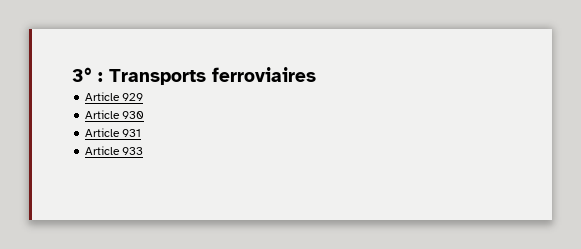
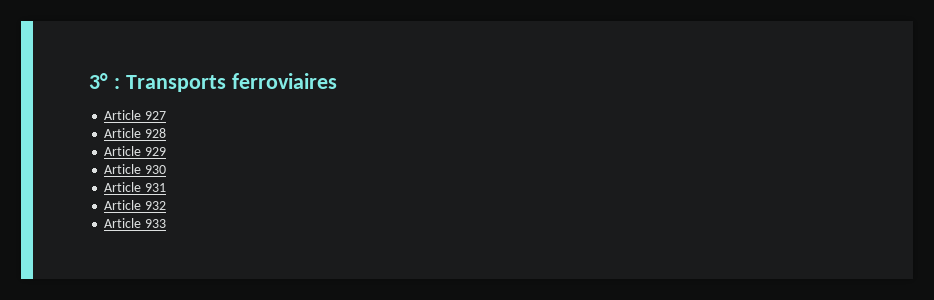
(316, 74) none -> [104,110,167,120] [104,128,167,138] // Article 927 // Article 928
(142, 133) none -> [104,200,167,210] // Article 932

